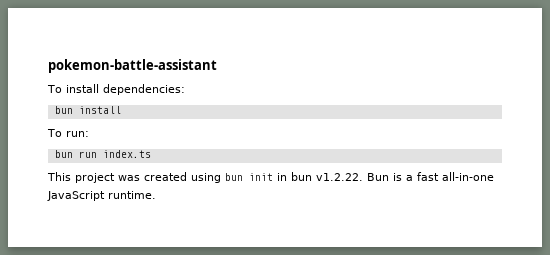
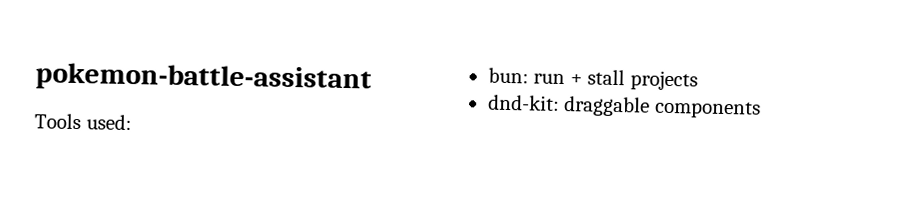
[47,84,185,95] [54,106,121,114] [47,129,89,137] [54,150,151,158] [47,172,494,183] [47,191,156,201] To install dependencies: // bun install // To run: // bun run index.ts // This project was created using bun init in bun v1.2.22. Bun is a fast all-in-one JavaScript runtime. -> [34,113,132,131] [487,67,698,91] [487,94,761,119] Tools used: // bun: run + stall projects // dnd-kit: draggable components

